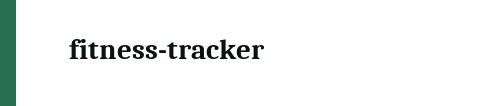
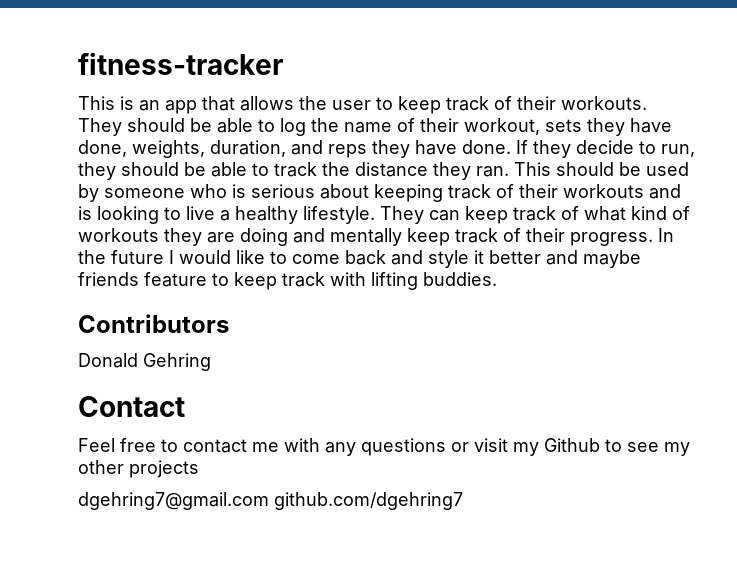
(265, 49) none -> [78,96,647,114] [78,118,672,136] [78,140,695,158] [78,162,689,180] [78,184,681,202] [78,206,690,224] [78,228,674,246] [78,250,641,268] [78,272,497,290] [78,314,229,333] [78,353,211,371] [78,396,185,417] [78,438,690,456] [78,460,199,478] [78,492,463,510] // This is an app that allows the user to keep track of their workouts. They should be able to log the name of their workout, sets they have done, weights, duration, and reps they have done. If they decide to run, they should be able to track the distance they ran. This should be used by someone who is serious about keeping track of their workouts and is looking to live a healthy lifestyle. They can keep track of what kind of workouts they are doing and mentally keep track of their progress. In the future I would like to come back and style it better and maybe friends feature to keep track with lifting buddies. // Contributors // Donald Gehring // Contact // Feel free to contact me with any questions or visit my Github to see my other projects // dgehring7@gmail.com github.com/dgehring7

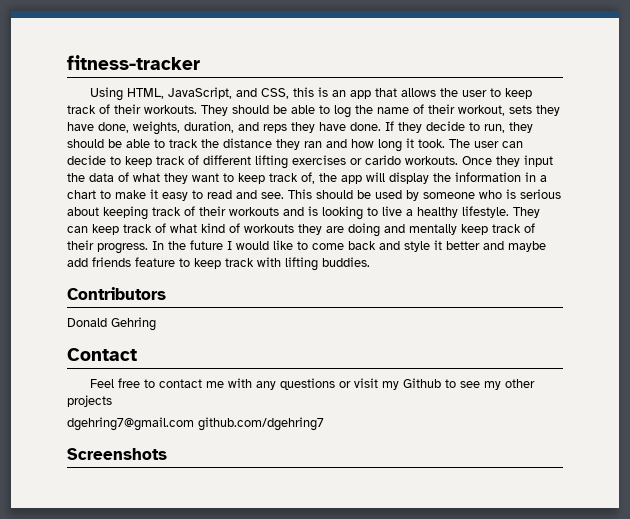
[78,96,115,110] This -> [89,87,314,101] Using HTML, JavaScript, and CSS, this
[476,166,509,177] ran. -> [304,138,523,152] [67,155,553,169] [67,172,547,184] [67,189,284,201] ran and how long it took. The user can decide to keep track of different lifting exercises or carido workouts. Once they input the data of what they want to keep track of, the app will display the information in a chart to make it easy to read and see.
(641, 259) none -> [67,258,88,267] add
(463, 501) none -> [67,448,167,460] // Screenshots

